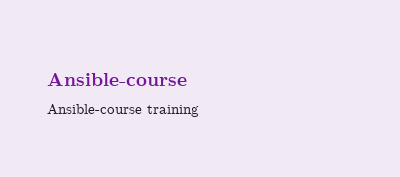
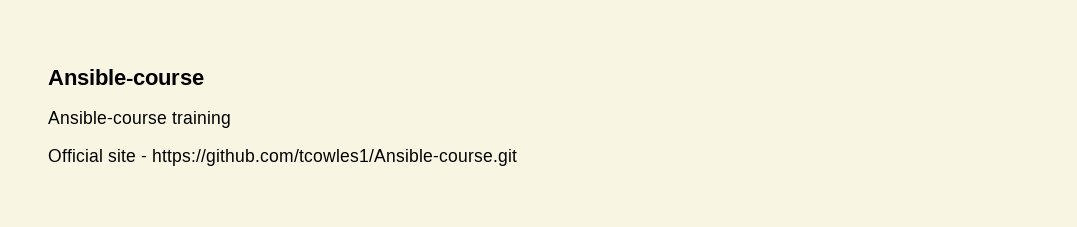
(199, 111) none -> [48,149,517,166] // Official site - https://github.com/tcowles1/Ansible-course.git

